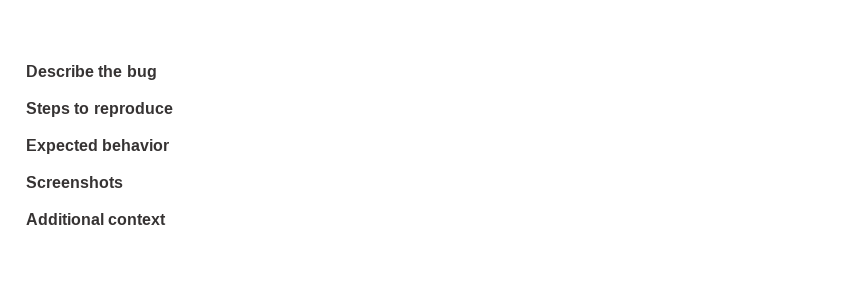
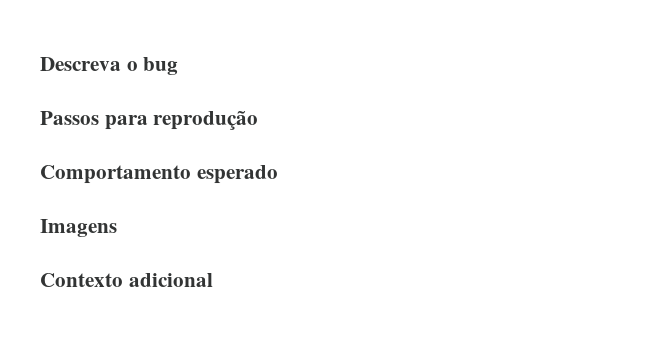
[26,65,123,77] Describe the -> [40,57,138,71] Descreva o
[26,102,173,117] [26,139,170,154] [26,176,123,188] [26,213,167,225] Steps to reproduce // Expected behavior // Screenshots // Additional context -> [40,111,259,130] [40,165,278,184] [40,219,117,237] [40,273,213,287] Passos para reprodução // Comportamento esperado // Imagens // Contexto adicional

